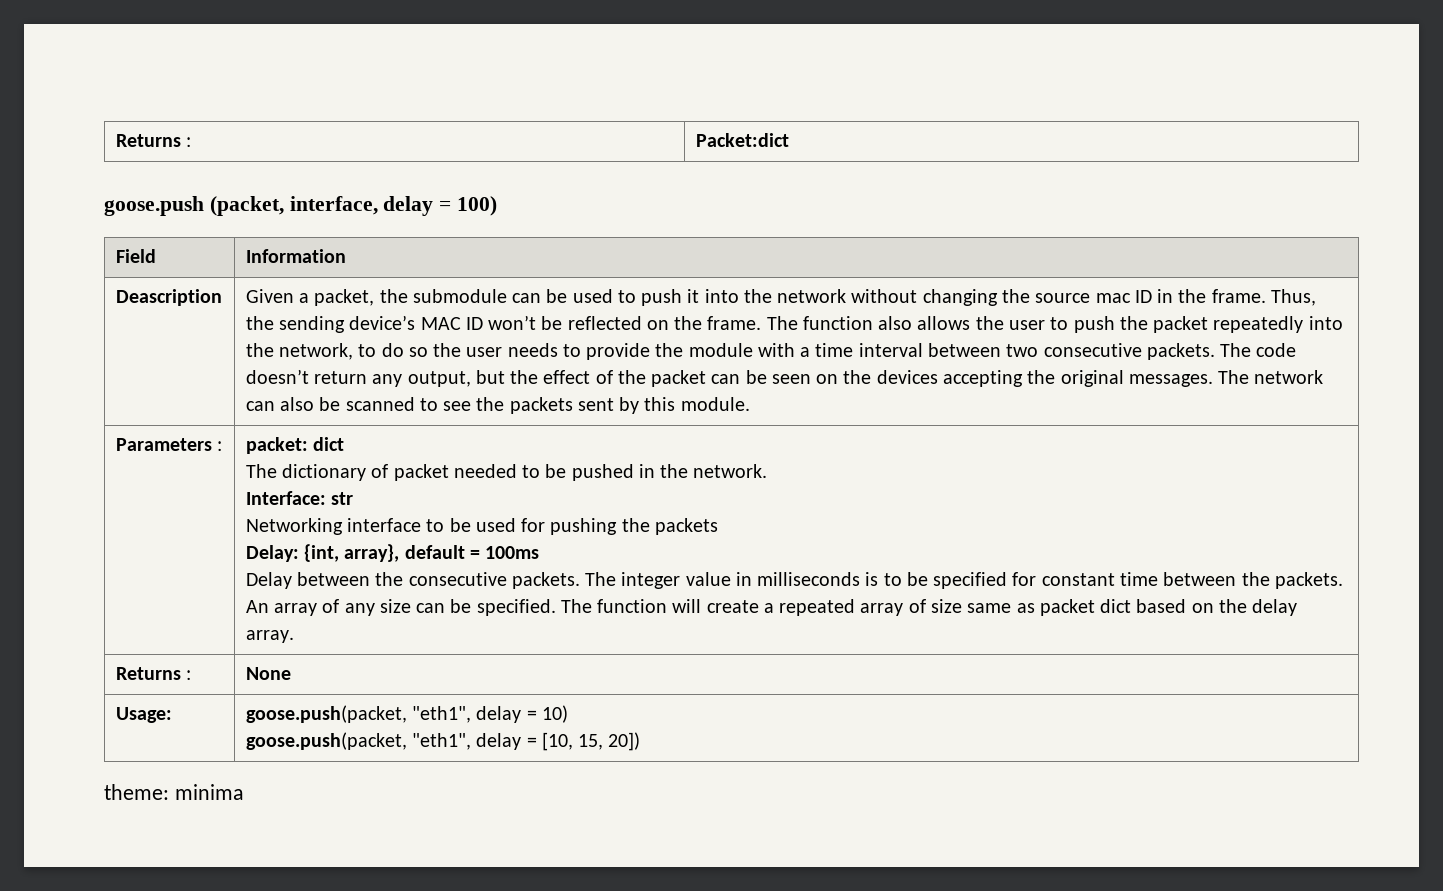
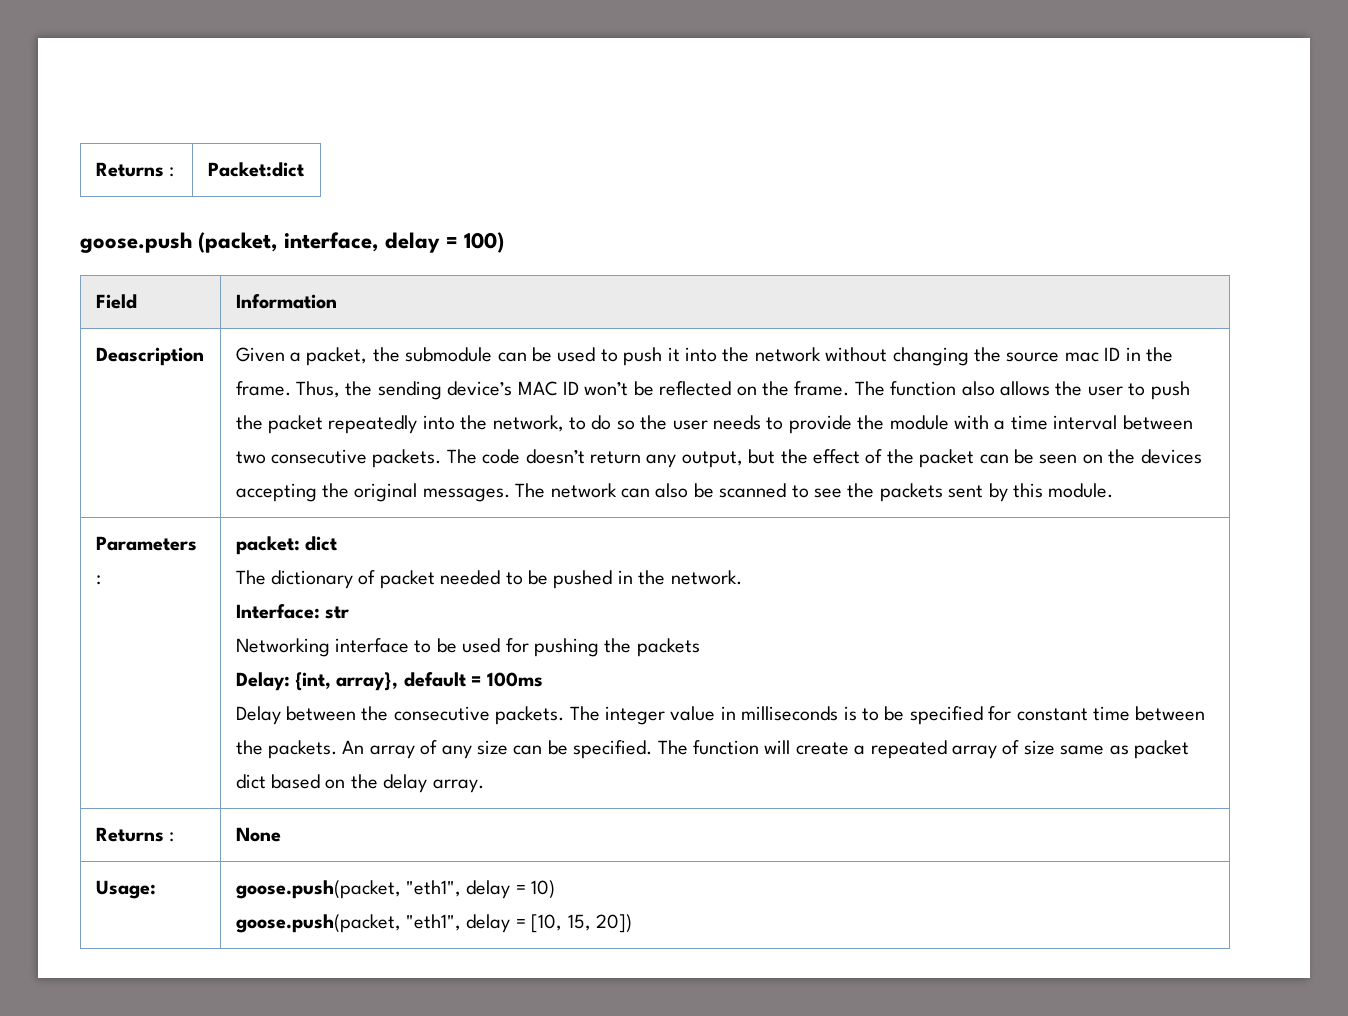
[104,784,244,800] // theme: minima -> (633, 923) none

